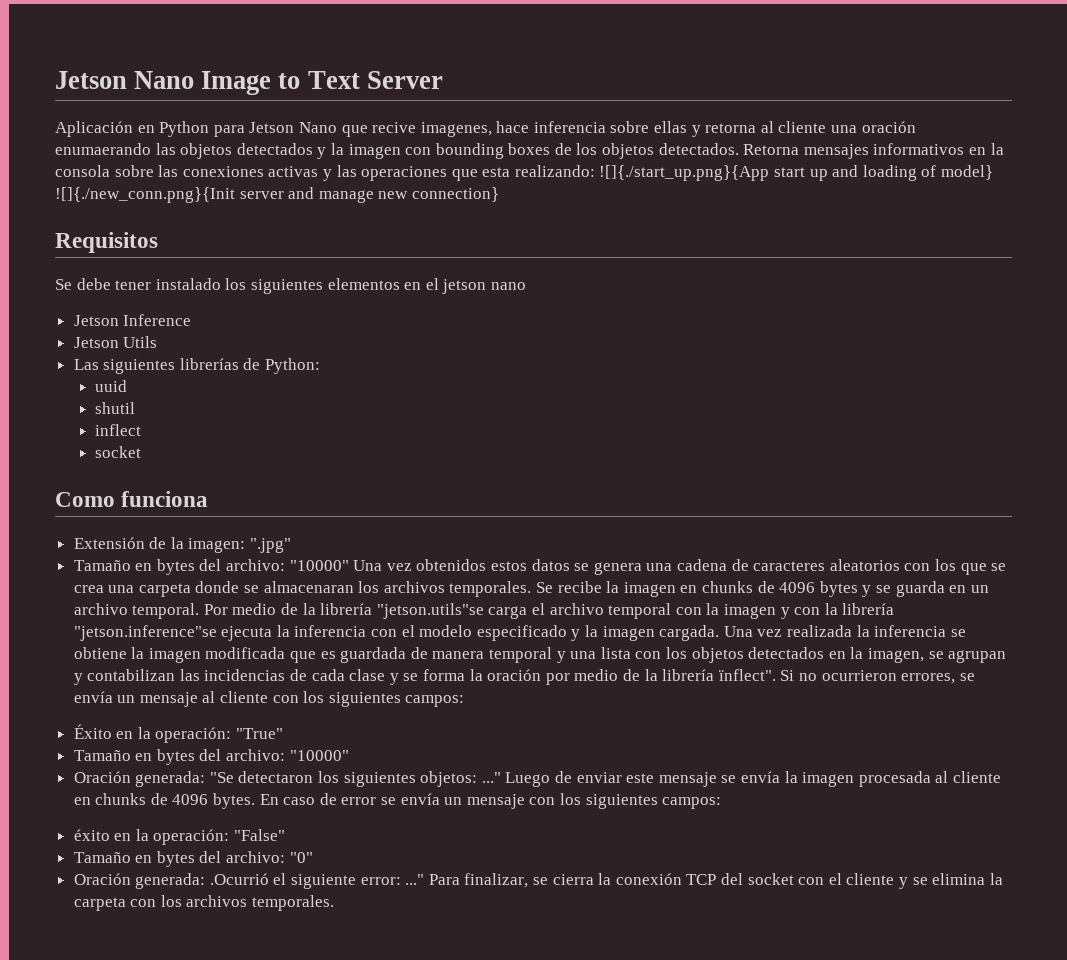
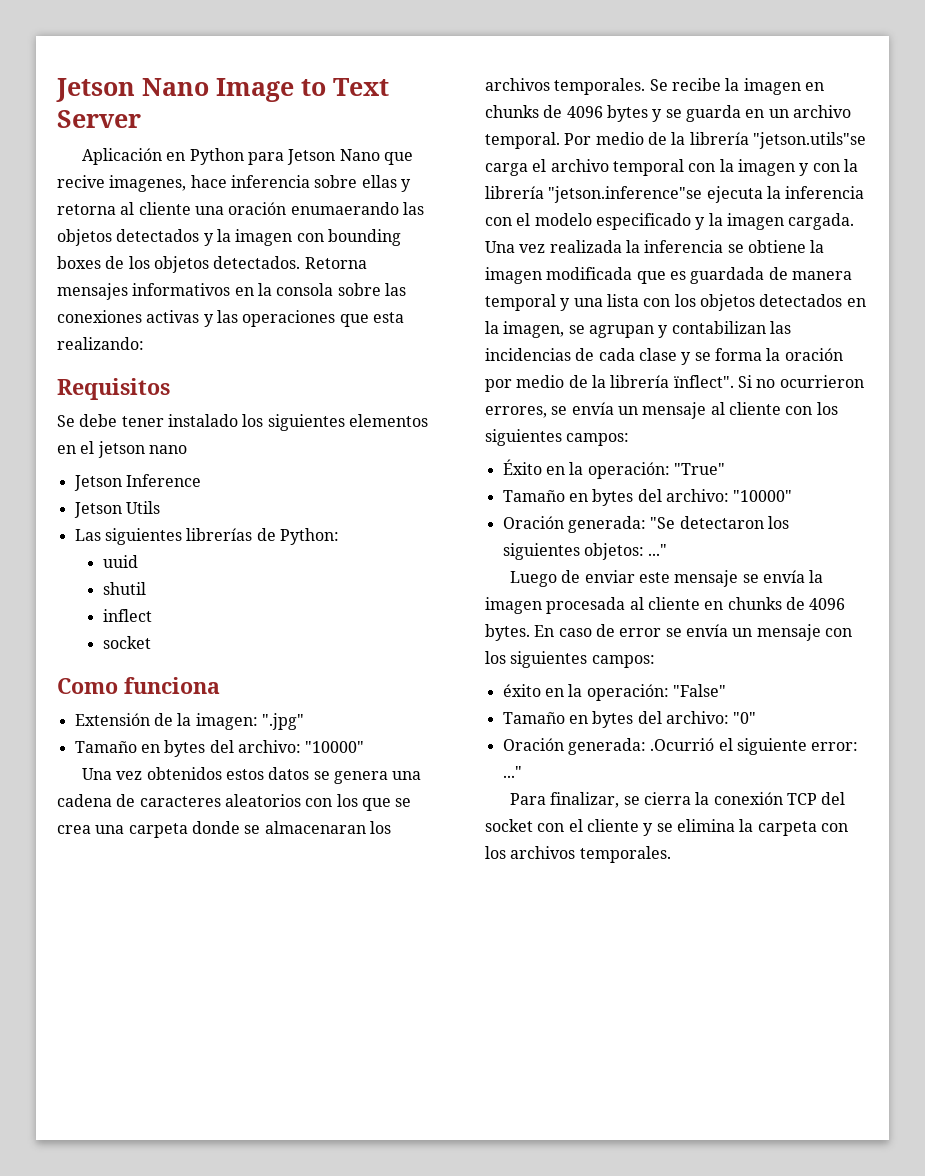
[599,165,994,181] [55,187,499,203] ![]{./start_up.png}{App start up and loading of model} ![]{./new_conn.png}{Init server and manage new connection} -> (144, 343) none
(349, 565) none -> (365, 747) //
(501, 777) none -> (668, 550) //
(425, 879) none -> (522, 772) //

